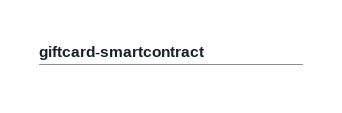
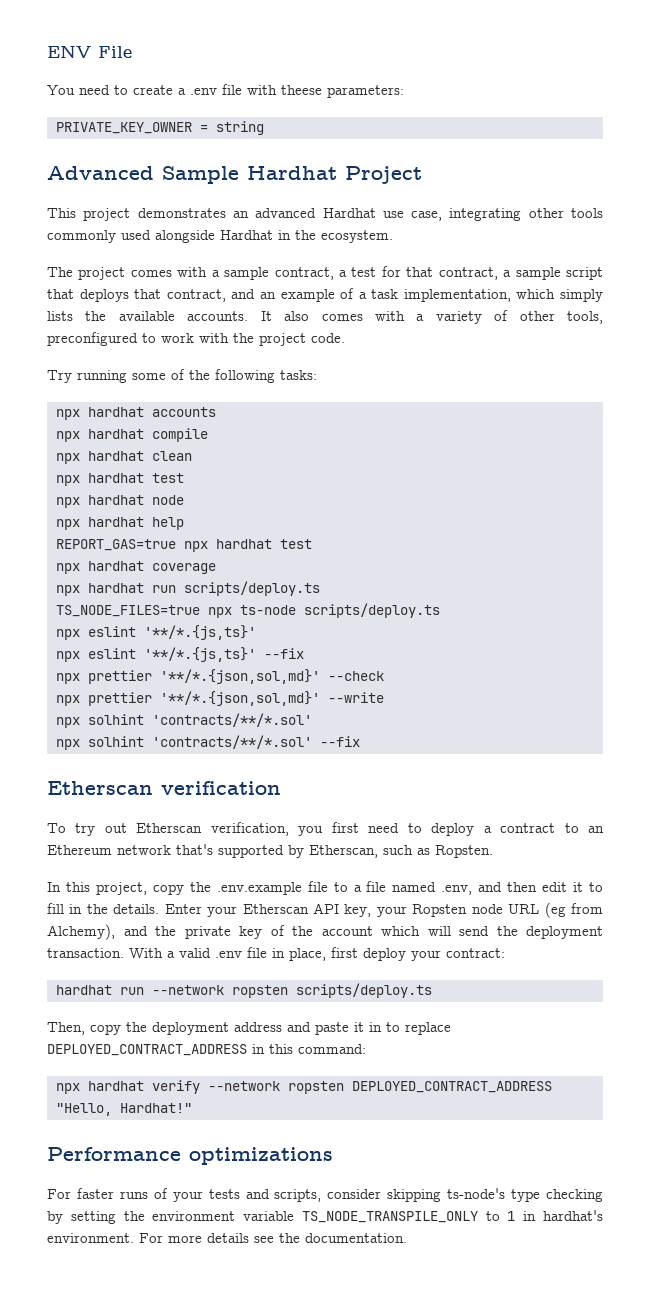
[39,46,204,60] giftcard-smartcontract -> [47,45,132,58] [47,84,404,98] [55,121,264,135] [47,166,422,184] [47,208,603,221] [47,230,393,243] [47,266,604,280] [47,288,603,302] [47,310,604,324] [47,332,345,346] [47,369,317,383] [55,407,216,420] [55,428,208,442] [55,451,192,464] [55,473,184,486] [55,495,184,508] [55,517,184,530] [55,539,312,552] [55,561,216,574] [55,581,320,596] [55,603,440,618] [55,625,256,640] [55,647,304,662] [55,669,384,684] [55,691,384,706] [55,713,312,728] [55,735,360,750] [47,781,281,795] [47,822,604,836] [47,844,493,858] [47,881,603,895] [47,902,604,918] [47,924,603,940] [47,947,505,961] [55,983,432,998] [47,1022,451,1035] [47,1044,366,1056] [55,1080,552,1094] [55,1103,192,1116] [47,1147,333,1165] [47,1188,603,1202] [47,1210,603,1224] [47,1233,407,1243] ENV File // You need to create a .env file with theese parameters: // PRIVATE_KEY_OWNER = string // Advanced Sample Hardhat Project // This project demonstrates an advanced Hardhat use case, integrating other tools commonly used alongside Hardhat in the ecosystem. // The project comes with a sample contract, a test for that contract, a sample script that deploys that contract, and an example of a task implementation, which simply lists the available accounts. It also comes with a variety of other tools, preconfigured to work with the project code. // Try running some of the following tasks: // npx hardhat accounts // npx hardhat compile // npx hardhat clean // npx hardhat test // npx hardhat node // npx hardhat help // REPORT_GAS=true npx hardhat test // npx hardhat coverage // npx hardhat run scripts/deploy.ts // TS_NODE_FILES=true npx ts-node scripts/deploy.ts // npx eslint '**/*.{js,ts}' // npx eslint '**/*.{js,ts}' --fix // npx prettier '**/*.{json,sol,md}' --check // npx prettier '**/*.{json,sol,md}' --write // npx solhint 'contracts/**/*.sol' // npx solhint 'contracts/**/*.sol' --fix // Etherscan verification // To try out Etherscan verification, you first need to deploy a contract to an Ethereum network that's supported by Etherscan, such as Ropsten. // In this project, copy the .env.example file to a file named .env, and then edit it to fill in the details. Enter your Etherscan API key, your Ropsten node URL (eg from Alchemy), and the private key of the account which will send the deployment transaction. With a valid .env file in place, first deploy your contract: // hardhat run --network ropsten scripts/deploy.ts // Then, copy the deployment address and paste it in to replace DEPLOYED_CONTRACT_ADDRESS in this command: // npx hardhat verify --network ropsten DEPLOYED_CONTRACT_ADDRESS "Hello, Hardhat!" // Performance optimizations // For faster runs of your tests and scripts, consider skipping ts-node's type checking by setting the environment variable TS_NODE_TRANSPILE_ONLY to 1 in hardhat's environment. For more details see the documentation.

